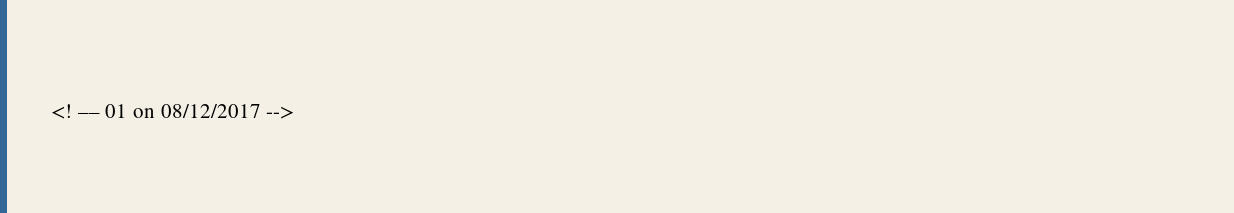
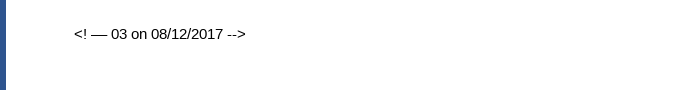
[105,104,128,118] 01 -> [111,29,128,39] 03

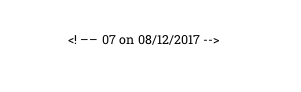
[111,29,128,39] 03 -> [101,35,116,45] 07

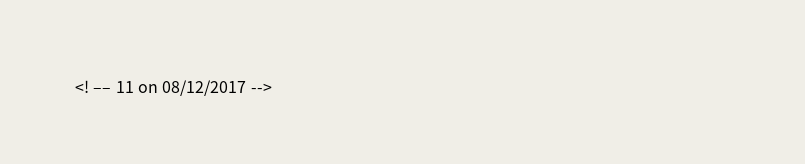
[101,35,116,45] 07 -> [115,81,134,93] 11

